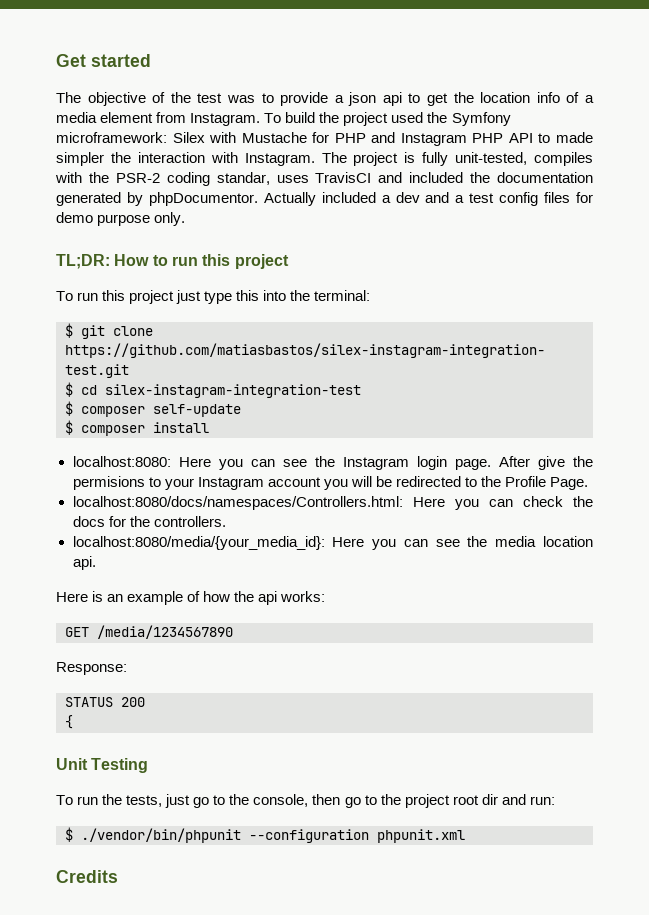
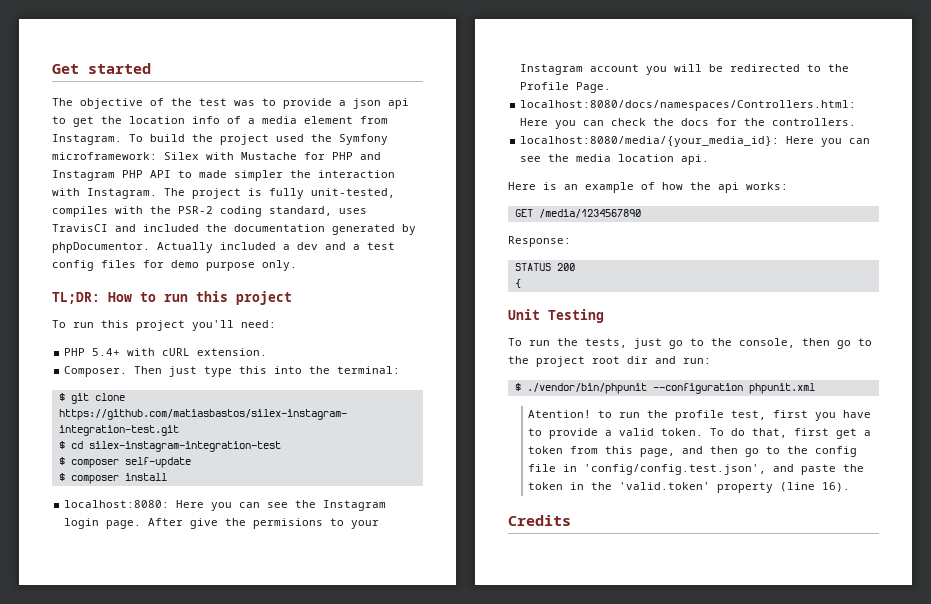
[216,172,270,185] standar, -> [269,206,332,216] standard,
(175, 297) none -> [192,320,276,331] [64,348,268,356] [64,366,163,377] you'll need: // PHP 5.4+ with cURL extension. // Composer. Then
(465, 836) none -> [528,410,872,421] [528,428,872,439] [528,446,858,457] [528,464,865,475] [528,482,851,493] // Atention! to run the profile test, first you have to provide a valid token. To do that, first get a token from this page, and then go to the config file in 'config/config.test.json', and paste the token in the 'valid.token' property (line 16).

